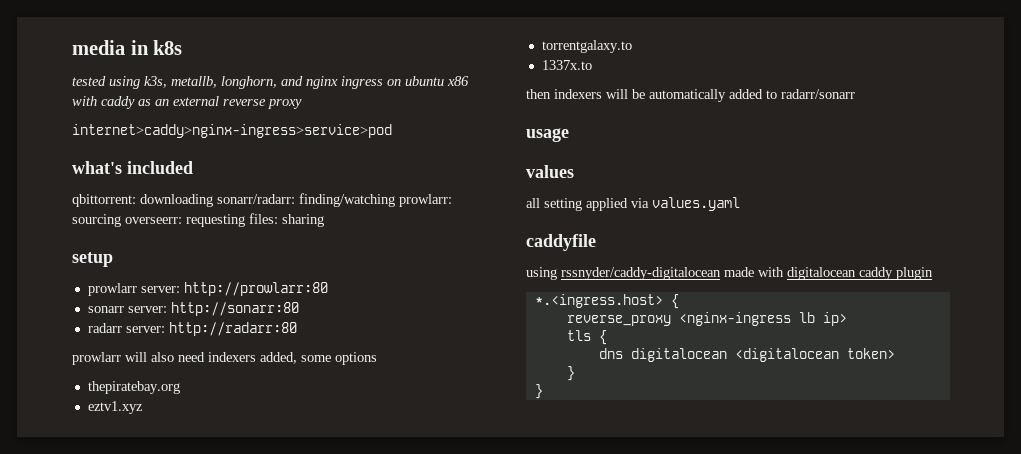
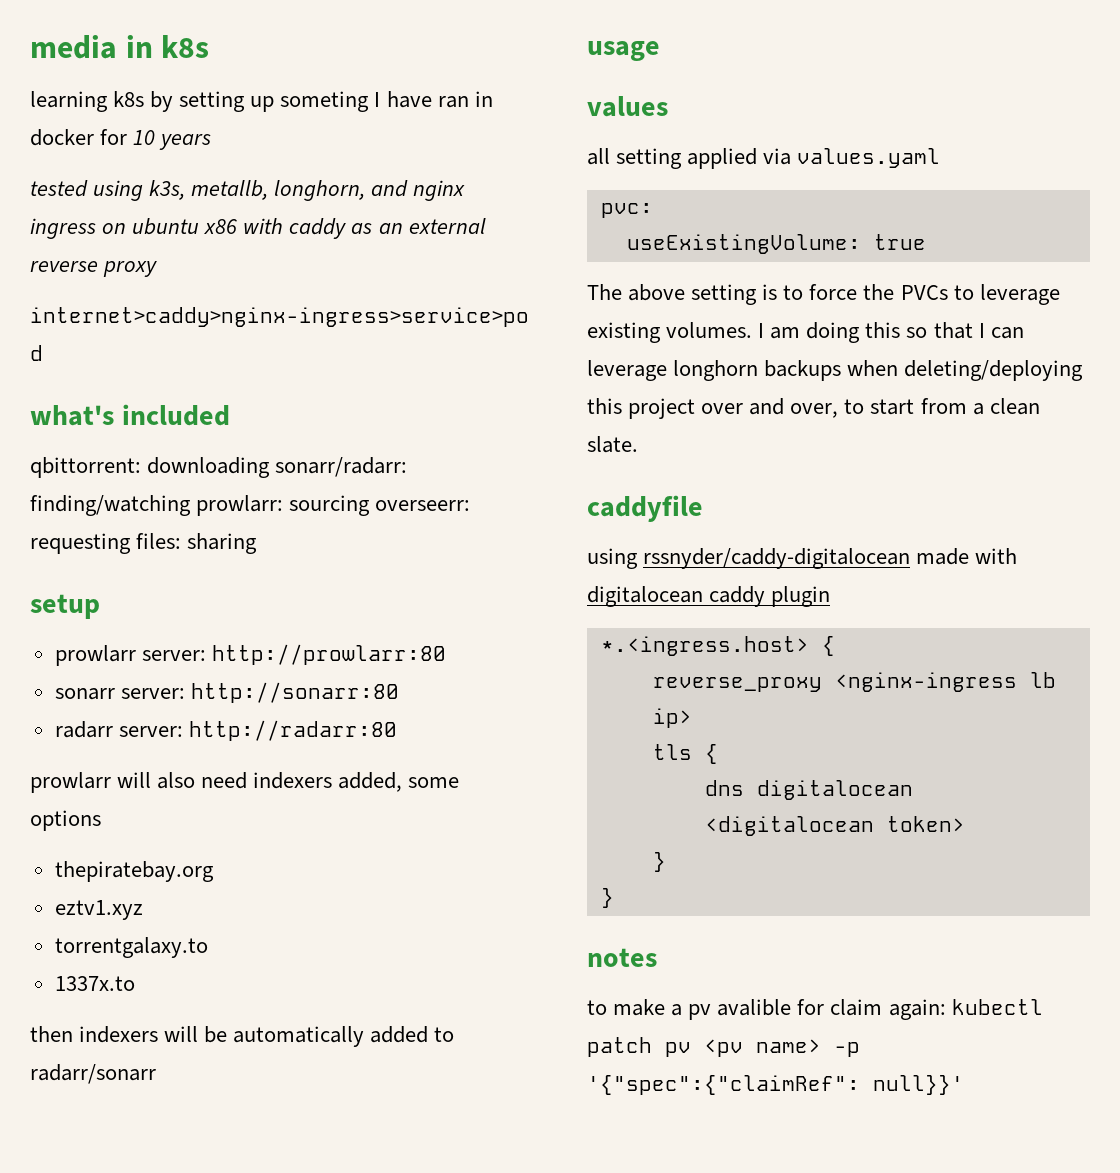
(183, 47) none -> [30,91,493,112] [30,129,212,150] // learning k8s by setting up someting I have ran in docker for 10 years
(740, 204) none -> [600,203,653,218] [626,234,926,254] [587,284,1060,305] [587,322,1024,343] [587,360,1084,381] [587,398,1040,419] [587,436,638,453] // pvc: // useExistingVolume: true // The above setting is to force the PVCs to leverage existing volumes. I am doing this so that I can leverage longhorn backups when deleting/deploying this project over and over, to start from a clean slate.
(543, 391) none -> [587,948,657,967] [587,999,1043,1020] [587,1037,860,1057] [587,1075,964,1095] // notes // to make a pv avalible for claim again: kubectl patch pv <pv name> -p '{"spec":{"claimRef": null}}'

